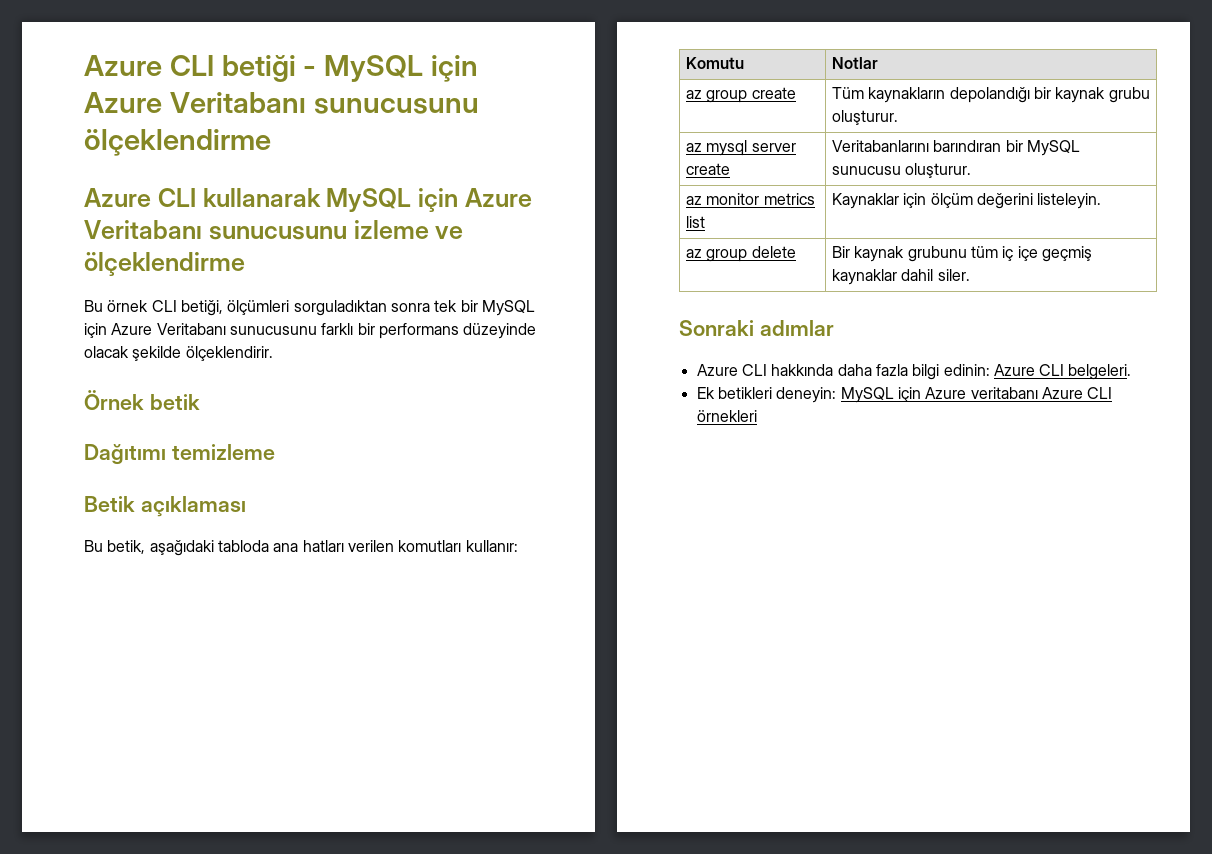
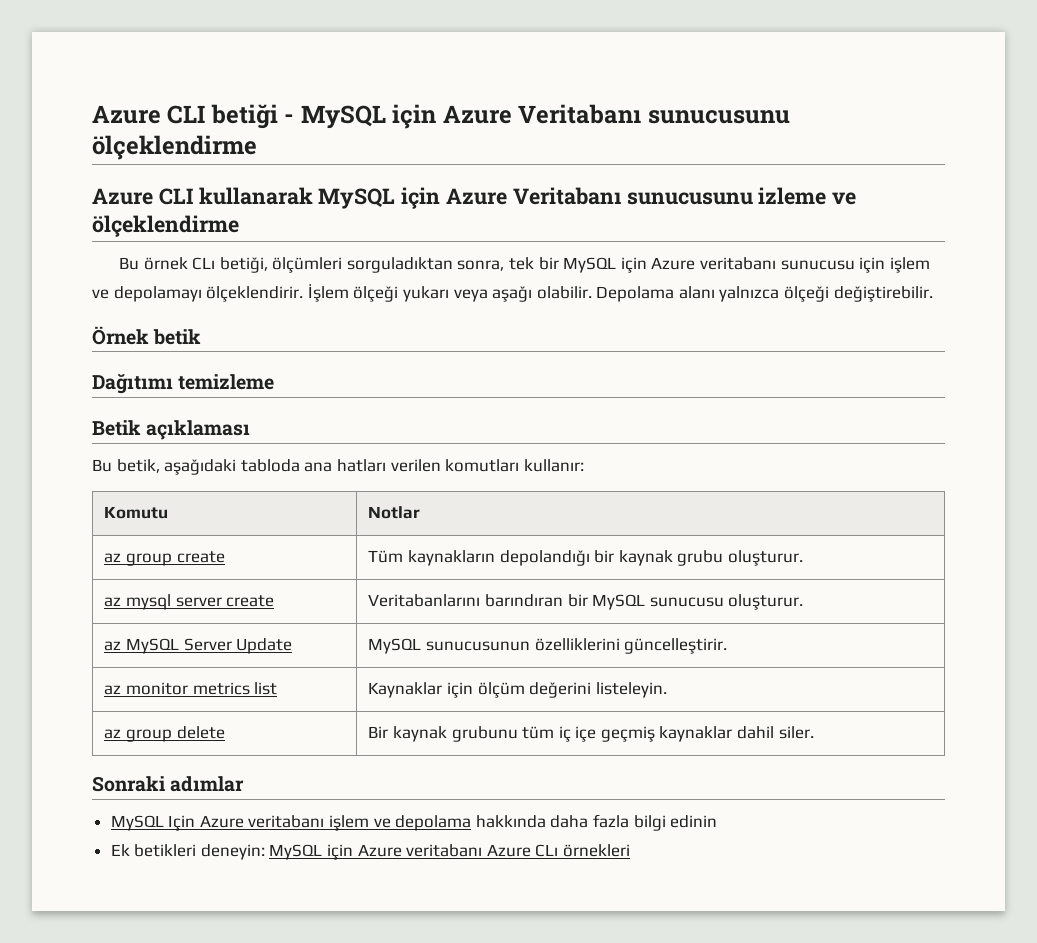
[151,300,177,312] CLI -> [192,257,216,270] CLı
[390,303,430,312] sonra -> [457,260,505,271] sonra,
[156,323,537,339] [84,346,273,361] Veritabanı sunucusunu farklı bir performans düzeyinde olacak şekilde ölçeklendirir. -> [700,257,930,273] [92,284,933,302] veritabanı sunucusu için işlem ve depolamayı ölçeklendirir. İşlem ölçeği yukarı veya aşağı olabilir. Depolama alanı yalnızca ölçeği değiştirebilir.
(972, 170) none -> [104,638,293,654] [368,638,728,654] // az MySQL Server Update | MySQL sunucusunun özelliklerini güncelleştirir.
[696,364,1132,380] Azure CLI hakkında daha fazla bilgi edinin: Azure CLI belgeleri. -> [110,814,718,831] MySQL Için Azure veritabanı işlem ve depolama hakkında daha fazla bilgi edinin
[1087,387,1113,399] CLI -> [535,844,559,857] CLı

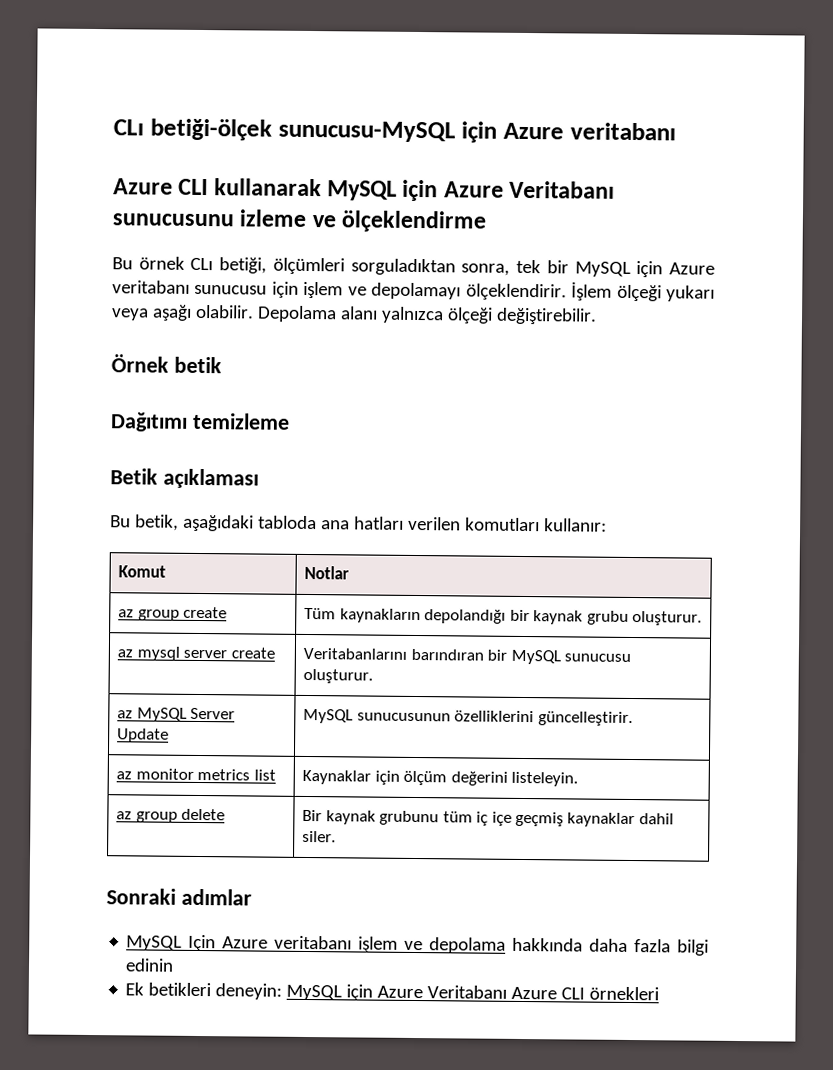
[92,104,790,129] [92,135,257,160] Azure CLI betiği - MySQL için Azure Veritabanı sunucusunu ölçeklendirme -> [113,118,676,143] CLı betiği-ölçek sunucusu-MySQL için Azure veritabanı
[104,506,169,519] Komutu -> [118,565,167,578] Komut
[406,844,559,857] veritabanı Azure CLı -> [427,985,586,1000] Veritabanı Azure CLI

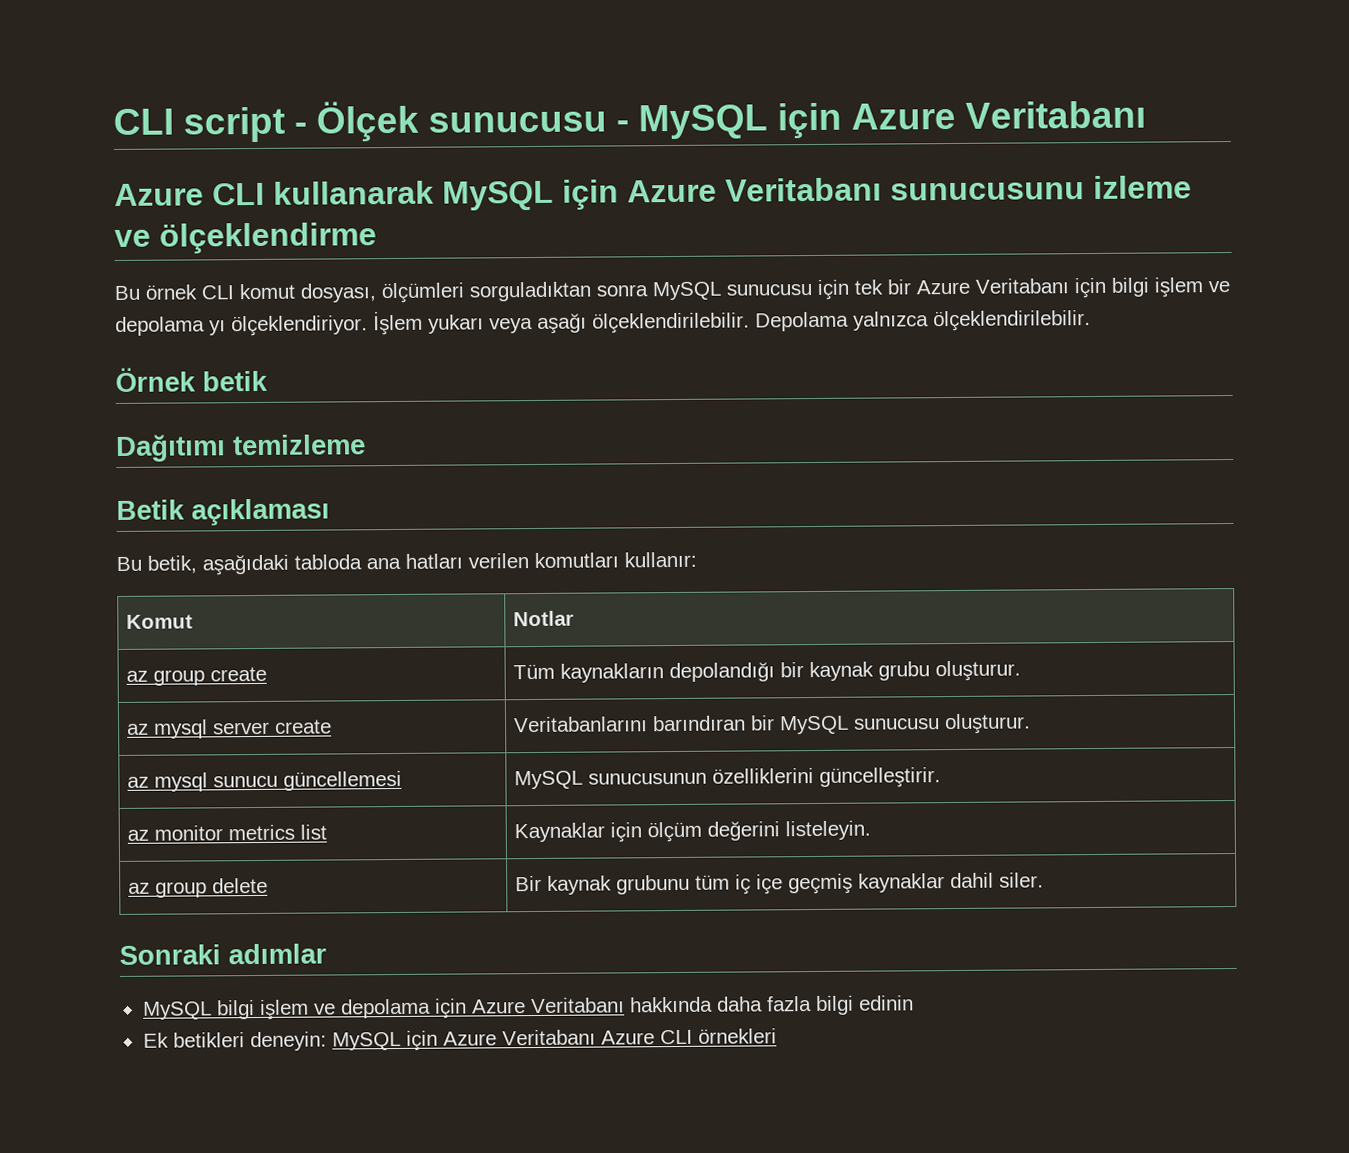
[113,118,676,143] CLı betiği-ölçek sunucusu-MySQL için Azure veritabanı -> [113,100,1146,143] CLI script - Ölçek sunucusu - MySQL için Azure Veritabanı
[190,257,716,278] [112,280,715,302] [111,304,597,325] CLı betiği, ölçümleri sorguladıktan sonra, tek bir MySQL için Azure veritabanı sunucusu için işlem ve depolamayı ölçeklendirir. İşlem ölçeği yukarı veya aşağı olabilir. Depolama alanı yalnızca ölçeği değiştirebilir. -> [201,277,1230,304] [115,310,1091,337] CLI komut dosyası, ölçümleri sorguladıktan sonra MySQL sunucusu için tek bir Azure Veritabanı için bilgi işlem ve depolama yı ölçeklendiriyor. İşlem yukarı veya aşağı ölçeklendirilebilir. Depolama yalnızca ölçeklendirilebilir.
[136,707,236,722] [117,728,170,743] MySQL Server Update -> [154,770,403,792] mysql sunucu güncellemesi
[188,934,507,954] Için Azure veritabanı işlem ve depolama -> [216,997,625,1020] bilgi işlem ve depolama için Azure Veritabanı

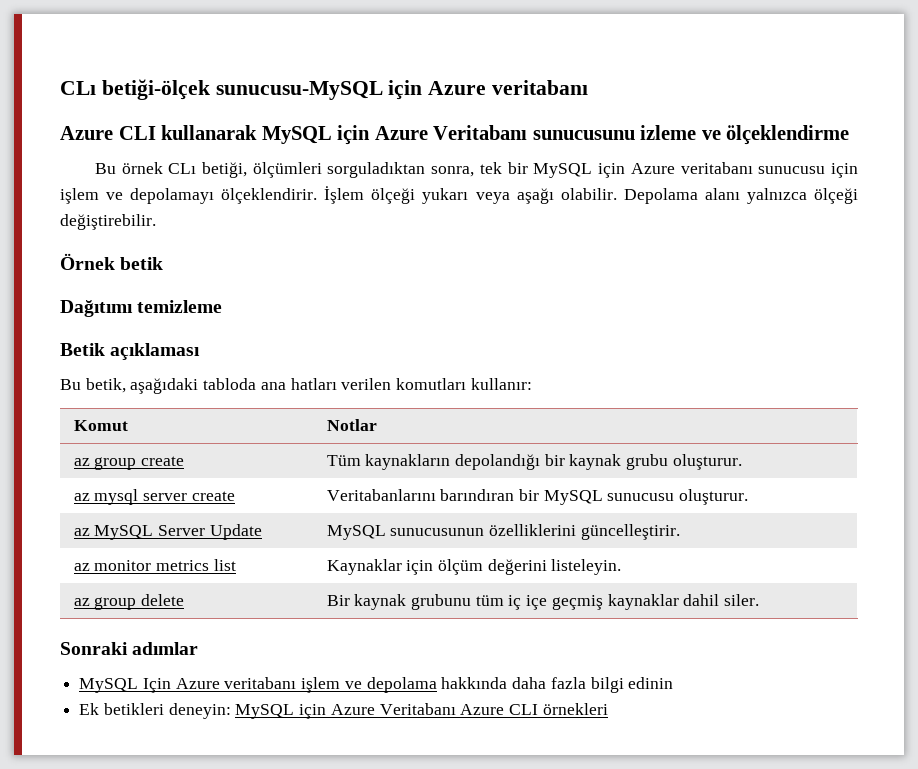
[113,100,1146,143] CLI script - Ölçek sunucusu - MySQL için Azure Veritabanı -> [60,79,589,100] CLı betiği-ölçek sunucusu-MySQL için Azure veritabanı
[201,277,1230,304] [115,310,1091,337] CLI komut dosyası, ölçümleri sorguladıktan sonra MySQL sunucusu için tek bir Azure Veritabanı için bilgi işlem ve depolama yı ölçeklendiriyor. İşlem yukarı veya aşağı ölçeklendirilebilir. Depolama yalnızca ölçeklendirilebilir. -> [168,162,859,178] [60,186,859,204] [60,214,156,230] CLı betiği, ölçümleri sorguladıktan sonra, tek bir MySQL için Azure veritabanı sunucusu için işlem ve depolamayı ölçeklendirir. İşlem ölçeği yukarı veya aşağı olabilir. Depolama alanı yalnızca ölçeği değiştirebilir.
[154,770,403,792] mysql sunucu güncellemesi -> [94,524,262,540] MySQL Server Update
[216,997,625,1020] bilgi işlem ve depolama için Azure Veritabanı -> [142,677,437,693] Için Azure veritabanı işlem ve depolama

